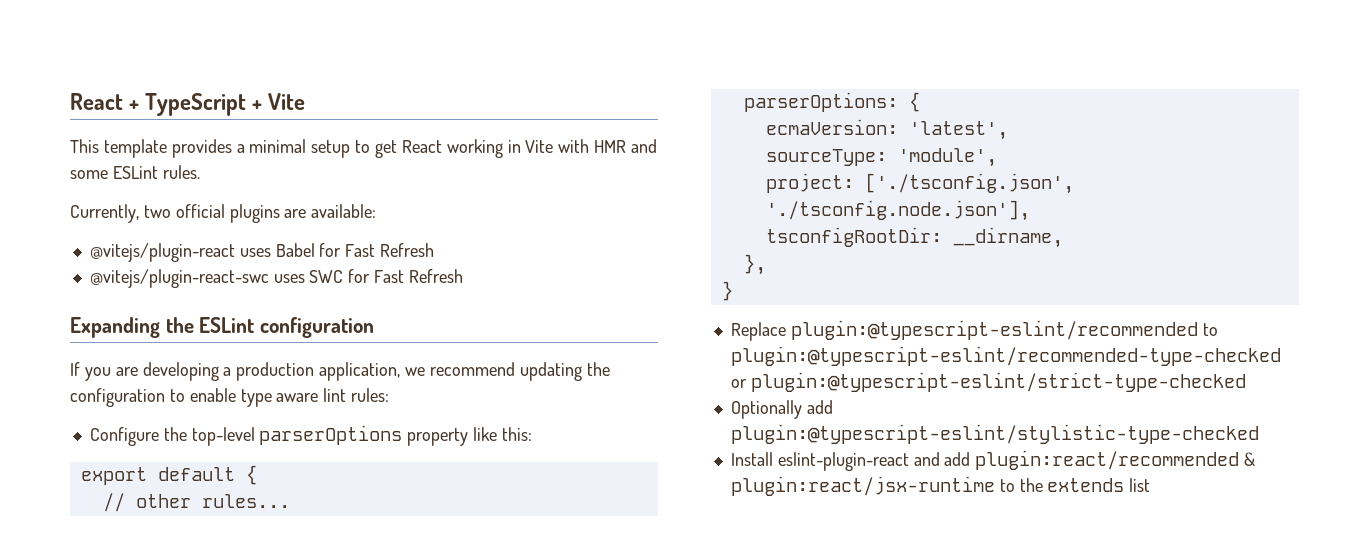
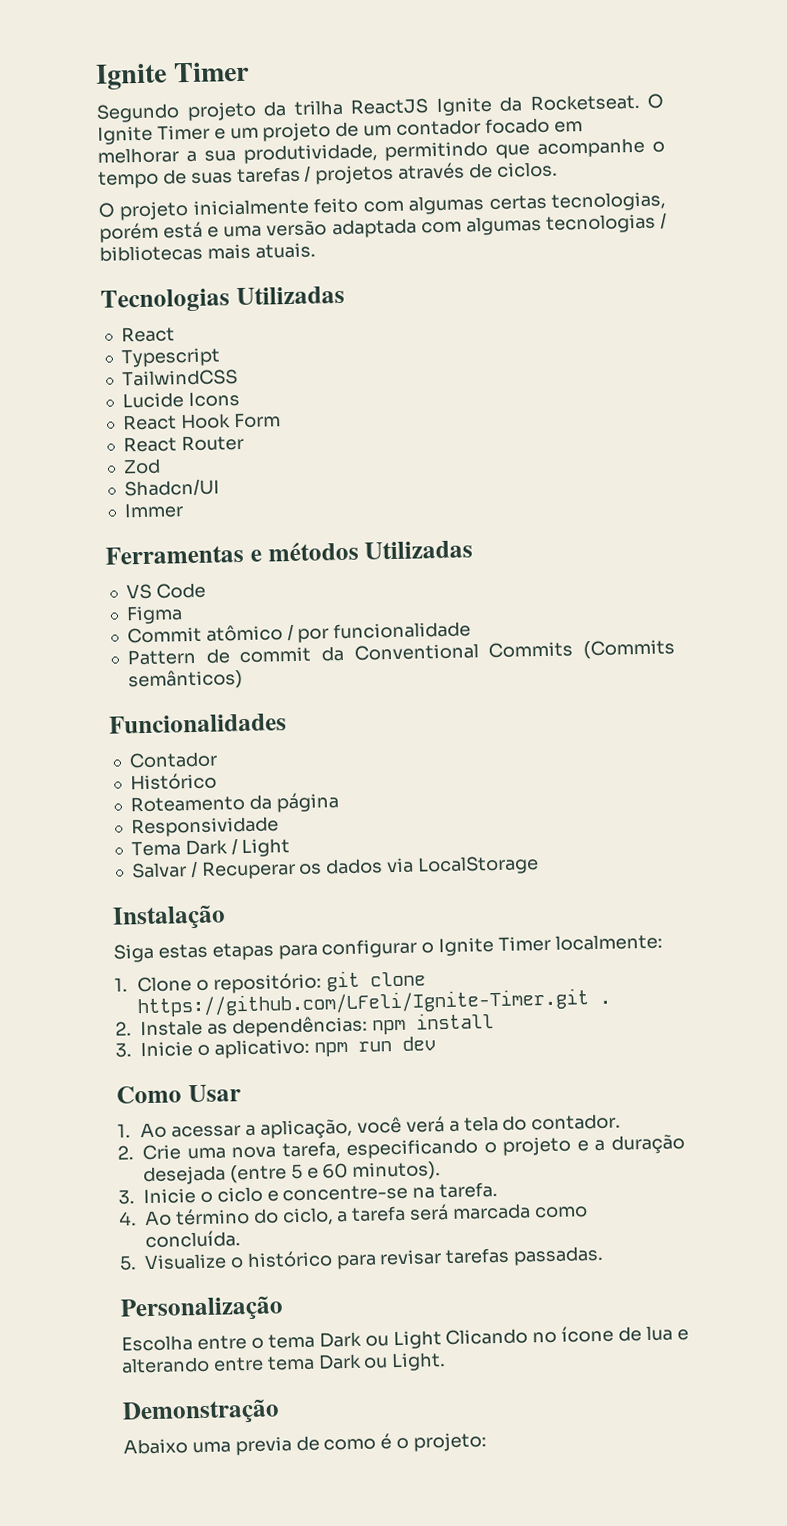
[70,93,306,116] [70,139,658,158] [70,165,200,179] [70,204,377,223] [89,243,435,262] [89,269,464,288] [70,317,375,338] [70,362,610,381] [70,388,390,407] [89,425,532,446] [80,465,257,485] [102,493,290,512] [743,92,920,112] [765,119,1008,140] [765,148,997,167] [765,173,1074,194] [765,200,1030,221] [765,227,1063,248] [743,254,766,275] [721,281,733,301] [730,320,1218,341] [730,346,1281,366] [730,372,1246,392] [730,400,833,419] [730,424,1259,444] [730,450,1256,471] [730,476,1151,496] React + TypeScript + Vite // This template provides a minimal setup to get React working in Vite with HMR and some ESLint rules. // Currently, two official plugins are available: // @vitejs/plugin-react uses Babel for Fast Refresh // @vitejs/plugin-react-swc uses SWC for Fast Refresh // Expanding the ESLint configuration // If you are developing a production application, we recommend updating the configuration to enable type aware lint rules: // Configure the top-level parserOptions property like this: // export default { // // other rules... // parserOptions: { // ecmaVersion: 'latest', // sourceType: 'module', // project: ['./tsconfig.json', './tsconfig.node.json'], // tsconfigRootDir: __dirname, // }, // } // Replace plugin:@typescript-eslint/recommended to plugin:@typescript-eslint/recommended-type-checked or plugin:@typescript-eslint/strict-type-checked // Optionally add plugin:@typescript-eslint/stylistic-type-checked // Install eslint-plugin-react and add plugin:react/recommended & plugin:react/jsx-runtime to the extends list -> [95,61,250,90] [96,93,664,123] [97,117,583,145] [97,137,665,164] [98,161,558,189] [98,191,667,221] [99,212,667,243] [99,242,316,262] [100,285,345,313] [120,326,175,343] [120,347,220,368] [121,369,238,387] [121,391,240,409] [121,412,281,431] [122,434,244,453] [122,458,161,475] [123,478,220,498] [123,502,184,519] [105,540,474,565] [125,582,206,600] [125,605,183,625] [126,621,472,644] [126,639,675,666] [127,669,243,691] [109,713,287,734] [128,751,218,769] [129,772,217,791] [129,792,339,813] [130,816,279,838] [130,838,291,858] [130,855,539,880] [112,905,226,931] [113,933,663,963] [114,970,427,994] [137,988,612,1018] [115,1012,494,1038] [115,1036,436,1059] [116,1084,241,1104] [117,1113,622,1140] [117,1134,685,1161] [143,1161,442,1186] [118,1181,499,1205] [118,1203,588,1227] [145,1230,241,1249] [119,1245,605,1271] [120,1296,284,1323] [121,1325,689,1352] [121,1352,447,1374] [122,1399,280,1426] [123,1432,488,1456] Ignite Timer // Segundo projeto da trilha ReactJS Ignite da Rocketseat. O Ignite Timer e um projeto de um contador focado em melhorar a sua produtividade, permitindo que acompanhe o tempo de suas tarefas / projetos através de ciclos. // O projeto inicialmente feito com algumas certas tecnologias, porém está e uma versão adaptada com algumas tecnologias / bibliotecas mais atuais. // Tecnologias Utilizadas // React // Typescript // TailwindCSS // Lucide Icons // React Hook Form // React Router // Zod // Shadcn/UI // Immer // Ferramentas e métodos Utilizadas // VS Code // Figma // Commit atômico / por funcionalidade // Pattern de commit da Conventional Commits (Commits semânticos) // Funcionalidades // Contador // Histórico // Roteamento da página // Responsividade // Tema Dark / Light // Salvar / Recuperar os dados via LocalStorage // Instalação // Siga estas etapas para configurar o Ignite Timer localmente: // 1. Clone o repositório: git clone https://github.com/LFeli/Ignite-Timer.git . // 2. Instale as dependências: npm install // 3. Inicie o aplicativo: npm run dev // Como Usar // 1. Ao acessar a aplicação, você verá a tela do contador. // 2. Crie uma nova tarefa, especificando o projeto e a duração desejada (entre 5 e 60 minutos). // 3. Inicie o ciclo e concentre-se na tarefa. // 4. Ao término do ciclo, a tarefa será marcada como concluída. // 5. Visualize o histórico para revisar tarefas passadas. // Personalização // Escolha entre o tema Dark ou Light Clicando no ícone de lua e alterando entre tema Dark ou Light. // Demonstração // Abaixo uma previa de como é o projeto:

